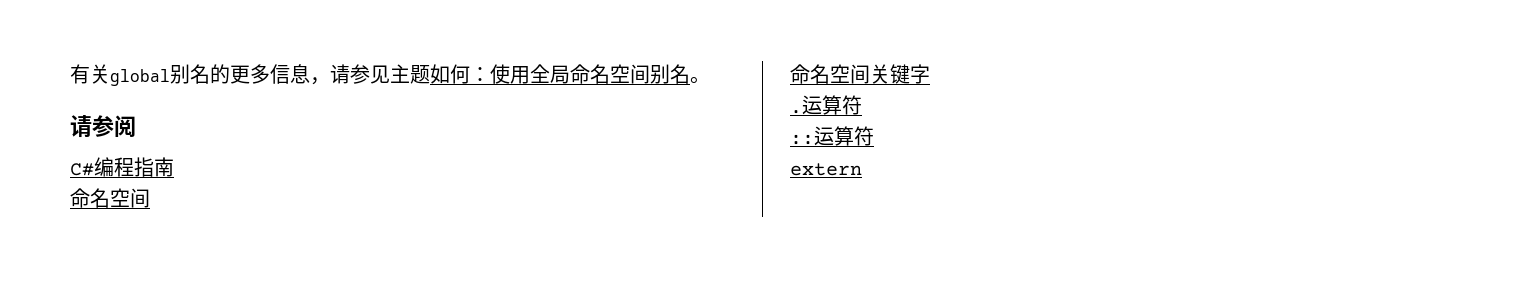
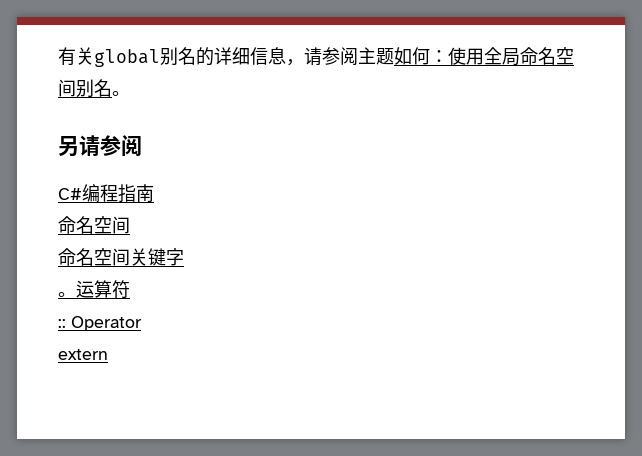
[230,64,270,84] 更多 -> [214,47,250,65] 详细
[370,65,390,84] 见 -> [340,47,358,65] 阅
(710, 80) none -> [58,136,79,157] 另
[790,110,802,114] . -> [58,292,76,297] 。
[814,126,874,146] 运算符 -> [71,316,142,331] Operator

